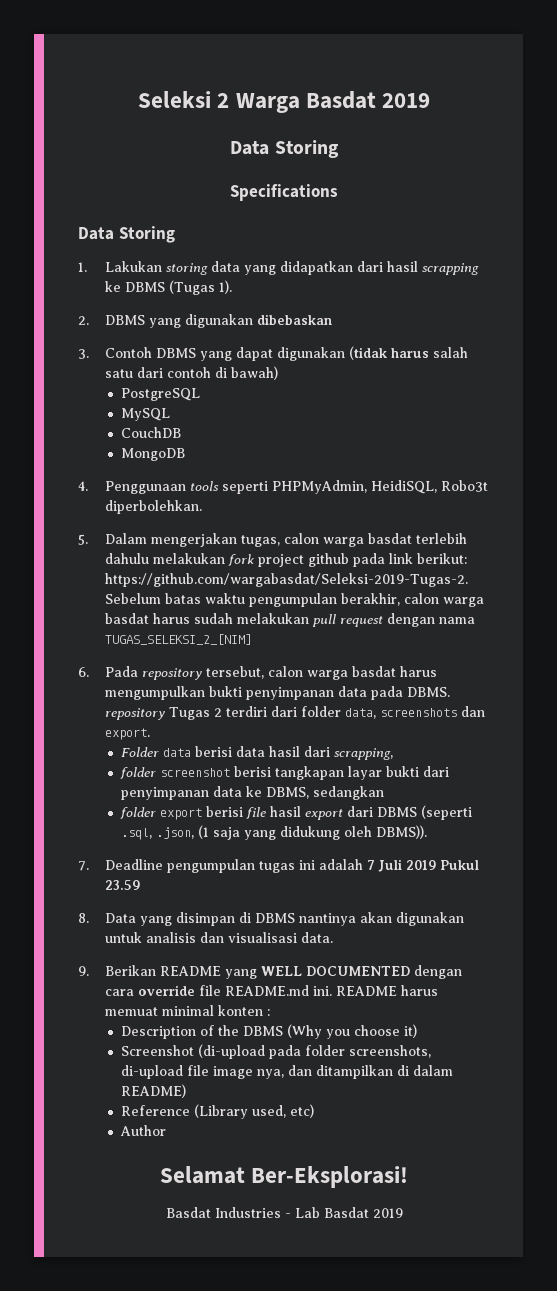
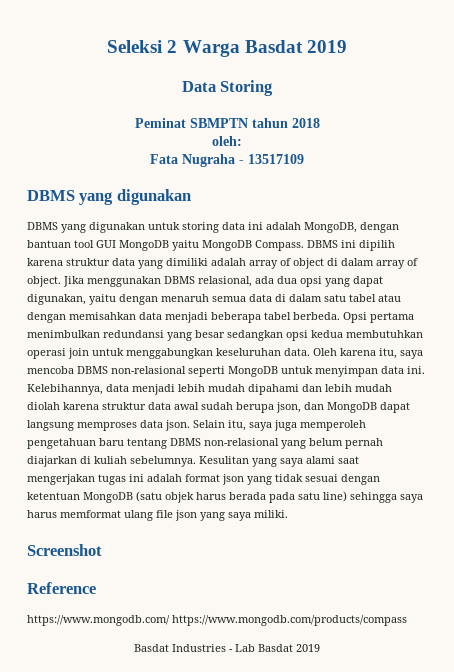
[230,184,338,201] [78,226,175,243] [78,261,480,275] [105,280,233,295] [78,314,333,328] [78,346,469,361] [105,366,279,380] [120,388,200,401] [120,408,170,421] [120,427,181,438] [120,448,185,461] [78,480,489,494] [105,500,203,514] [78,533,468,547] [105,553,468,567] [105,573,469,587] [105,593,485,607] [105,613,476,627] [105,634,253,645] [78,666,438,680] [105,686,451,700] [105,706,486,720] [105,728,151,740] [120,746,393,760] [119,766,449,780] [120,786,384,800] [119,805,472,820] [120,825,427,840] [78,859,480,873] [105,880,141,890] [78,912,465,926] [105,932,334,943] [78,965,463,979] [105,985,439,996] [105,1005,271,1016] [120,1024,417,1039] [120,1044,431,1059] [120,1065,453,1079] [120,1084,186,1098] [120,1104,314,1119] [119,1125,166,1136] [159,1166,409,1188] Specifications // Data Storing // 1. Lakukan storing data yang didapatkan dari hasil scrapping ke DBMS (Tugas 1). // 2. DBMS yang digunakan dibebaskan // 3. Contoh DBMS yang dapat digunakan (tidak harus salah satu dari contoh di bawah) // PostgreSQL // MySQL // CouchDB // MongoDB // 4. Penggunaan tools seperti PHPMyAdmin, HeidiSQL, Robo3t diperbolehkan. // 5. Dalam mengerjakan tugas, calon warga basdat terlebih dahulu melakukan fork project github pada link berikut: https://github.com/wargabasdat/Seleksi-2019-Tugas-2. Sebelum batas waktu pengumpulan berakhir, calon warga basdat harus sudah melakukan pull request dengan nama TUGAS_SELEKSI_2_[NIM] // 6. Pada repository tersebut, calon warga basdat harus mengumpulkan bukti penyimpanan data pada DBMS. repository Tugas 2 terdiri dari folder data, screenshots dan export. // Folder data berisi data hasil dari scrapping, // folder screenshot berisi tangkapan layar bukti dari penyimpanan data ke DBMS, sedangkan // folder export berisi file hasil export dari DBMS (seperti .sql, .json, (1 saja yang didukung oleh DBMS)). // 7. Deadline pengumpulan tugas ini adalah 7 Juli 2019 Pukul 23.59 // 8. Data yang disimpan di DBMS nantinya akan digunakan untuk analisis dan visualisasi data. // 9. Berikan README yang WELL DOCUMENTED dengan cara override file README.md ini. README harus memuat minimal konten : // Description of the DBMS (Why you choose it) // Screenshot (di-upload pada folder screenshots, di-upload file image nya, dan ditampilkan di dalam README) // Reference (Library used, etc) // Author // Selamat Ber-Eksplorasi! -> [134,118,320,128] [212,136,242,146] [150,154,304,167] [27,189,191,205] [27,222,399,233] [27,240,395,251] [27,258,418,269] [27,276,383,287] [27,294,401,305] [27,312,414,323] [27,330,423,341] [27,348,423,359] [27,366,425,377] [27,384,392,395] [27,402,410,413] [27,420,366,431] [27,438,383,449] [27,456,359,467] [27,474,380,485] [27,491,423,503] [27,510,288,521] [27,544,102,556] [27,582,96,594] [27,615,407,626] Peminat SBMPTN tahun 2018 // oleh: // Fata Nugraha - 13517109 // DBMS yang digunakan // DBMS yang digunakan untuk storing data ini adalah MongoDB, dengan bantuan tool GUI MongoDB yaitu MongoDB Compass. DBMS ini dipilih karena struktur data yang dimiliki adalah array of object di dalam array of object. Jika menggunakan DBMS relasional, ada dua opsi yang dapat digunakan, yaitu dengan menaruh semua data di dalam satu tabel atau dengan memisahkan data menjadi beberapa tabel berbeda. Opsi pertama menimbulkan redundansi yang besar sedangkan opsi kedua membutuhkan operasi join untuk menggabungkan keseluruhan data. Oleh karena itu, saya mencoba DBMS non-relasional seperti MongoDB untuk menyimpan data ini. Kelebihannya, data menjadi lebih mudah dipahami dan lebih mudah diolah karena struktur data awal sudah berupa json, dan MongoDB dapat langsung memproses data json. Selain itu, saya juga memperoleh pengetahuan baru tentang DBMS non-relasional yang belum pernah diajarkan di kuliah sebelumnya. Kesulitan yang saya alami saat mengerjakan tugas ini adalah format json yang tidak sesuai dengan ketentuan MongoDB (satu objek harus berada pada satu line) sehingga saya harus memformat ulang file json yang saya miliki. // Screenshot // Reference // https://www.mongodb.com/ https://www.mongodb.com/products/compass

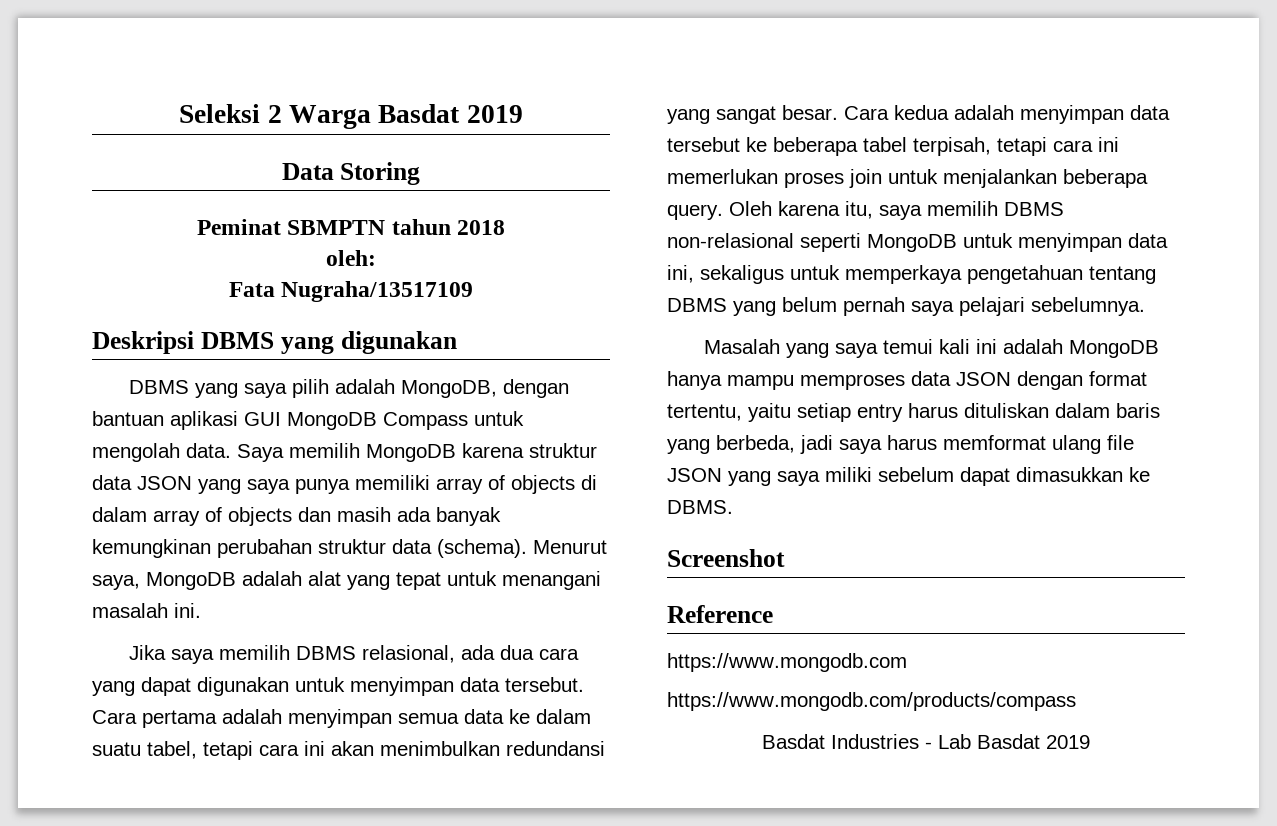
[182,154,304,167] Nugraha - 13517109 // -> [281,281,474,302] [92,331,194,354] Nugraha/13517109 // Deskripsi
[89,222,263,233] digunakan untuk storing data ini -> [243,379,329,398] saya pilih
[74,240,94,248] tool -> [170,411,238,430] aplikasi
[172,240,395,251] [27,258,324,269] yaitu MongoDB Compass. DBMS ini dipilih karena struktur data yang dimiliki adalah array of object -> [383,411,524,430] [92,443,597,462] [92,475,575,494] Compass untuk mengolah data. Saya memilih MongoDB karena struktur data JSON yang saya punya memiliki array of objects
[27,276,161,287] object. Jika menggunakan -> [228,507,501,526] [92,539,607,558] [92,571,601,590] [92,603,201,618] [128,645,290,664] objects dan masih ada banyak kemungkinan perubahan struktur data (schema). Menurut saya, MongoDB adalah alat yang tepat untuk menangani masalah ini. // Jika saya memilih
[300,276,322,287] opsi -> [538,648,579,660] cara
[27,294,401,305] [27,312,414,323] [27,330,423,341] [27,348,310,359] digunakan, yaitu dengan menaruh semua data di dalam satu tabel atau dengan memisahkan data menjadi beberapa tabel berbeda. Opsi pertama menimbulkan redundansi yang besar sedangkan opsi kedua membutuhkan operasi join untuk menggabungkan keseluruhan data. -> [197,677,584,696] [92,709,591,728] [92,741,605,760] [667,105,1170,124] [667,137,1119,156] [667,169,1148,188] [667,204,723,220] digunakan untuk menyimpan data tersebut. Cara pertama adalah menyimpan semua data ke dalam suatu tabel, tetapi cara ini akan menimbulkan redundansi yang sangat besar. Cara kedua adalah menyimpan data tersebut ke beberapa tabel terpisah, tetapi cara ini memerlukan proses join untuk menjalankan beberapa query.
[27,366,74,374] mencoba -> [927,201,998,216] memilih
[407,366,425,374] [27,384,392,395] [27,402,410,413] [27,420,366,431] [27,438,124,449] ini. Kelebihannya, data menjadi lebih mudah dipahami dan lebih mudah diolah karena struktur data awal sudah berupa json, dan MongoDB dapat langsung memproses data json. Selain itu, saya juga memperoleh pengetahuan baru -> [667,265,1083,284] ini, sekaligus untuk memperkaya pengetahuan
[204,438,279,446] non-relasional -> (727, 305) none
[27,456,127,467] diajarkan di kuliah -> [911,297,1025,316] saya pelajari
[199,456,359,467] [27,474,380,485] [27,491,397,503] Kesulitan yang saya alami saat mengerjakan tugas ini adalah format json yang tidak sesuai dengan ketentuan MongoDB (satu objek harus berada pada satu line) sehingga -> [703,339,1159,358] [667,371,1147,390] [667,403,1160,422] [667,435,833,454] // Masalah yang saya temui kali ini adalah MongoDB hanya mampu memproses data JSON dengan format tertentu, yaitu setiap entry harus dituliskan dalam baris yang berbeda, jadi
[175,510,288,521] json yang saya miliki. -> [667,467,1150,486] [667,500,733,514] JSON yang saya miliki sebelum dapat dimasukkan ke DBMS.
[27,615,170,626] https://www.mongodb.com/ -> [667,653,907,672] https://www.mongodb.com //

